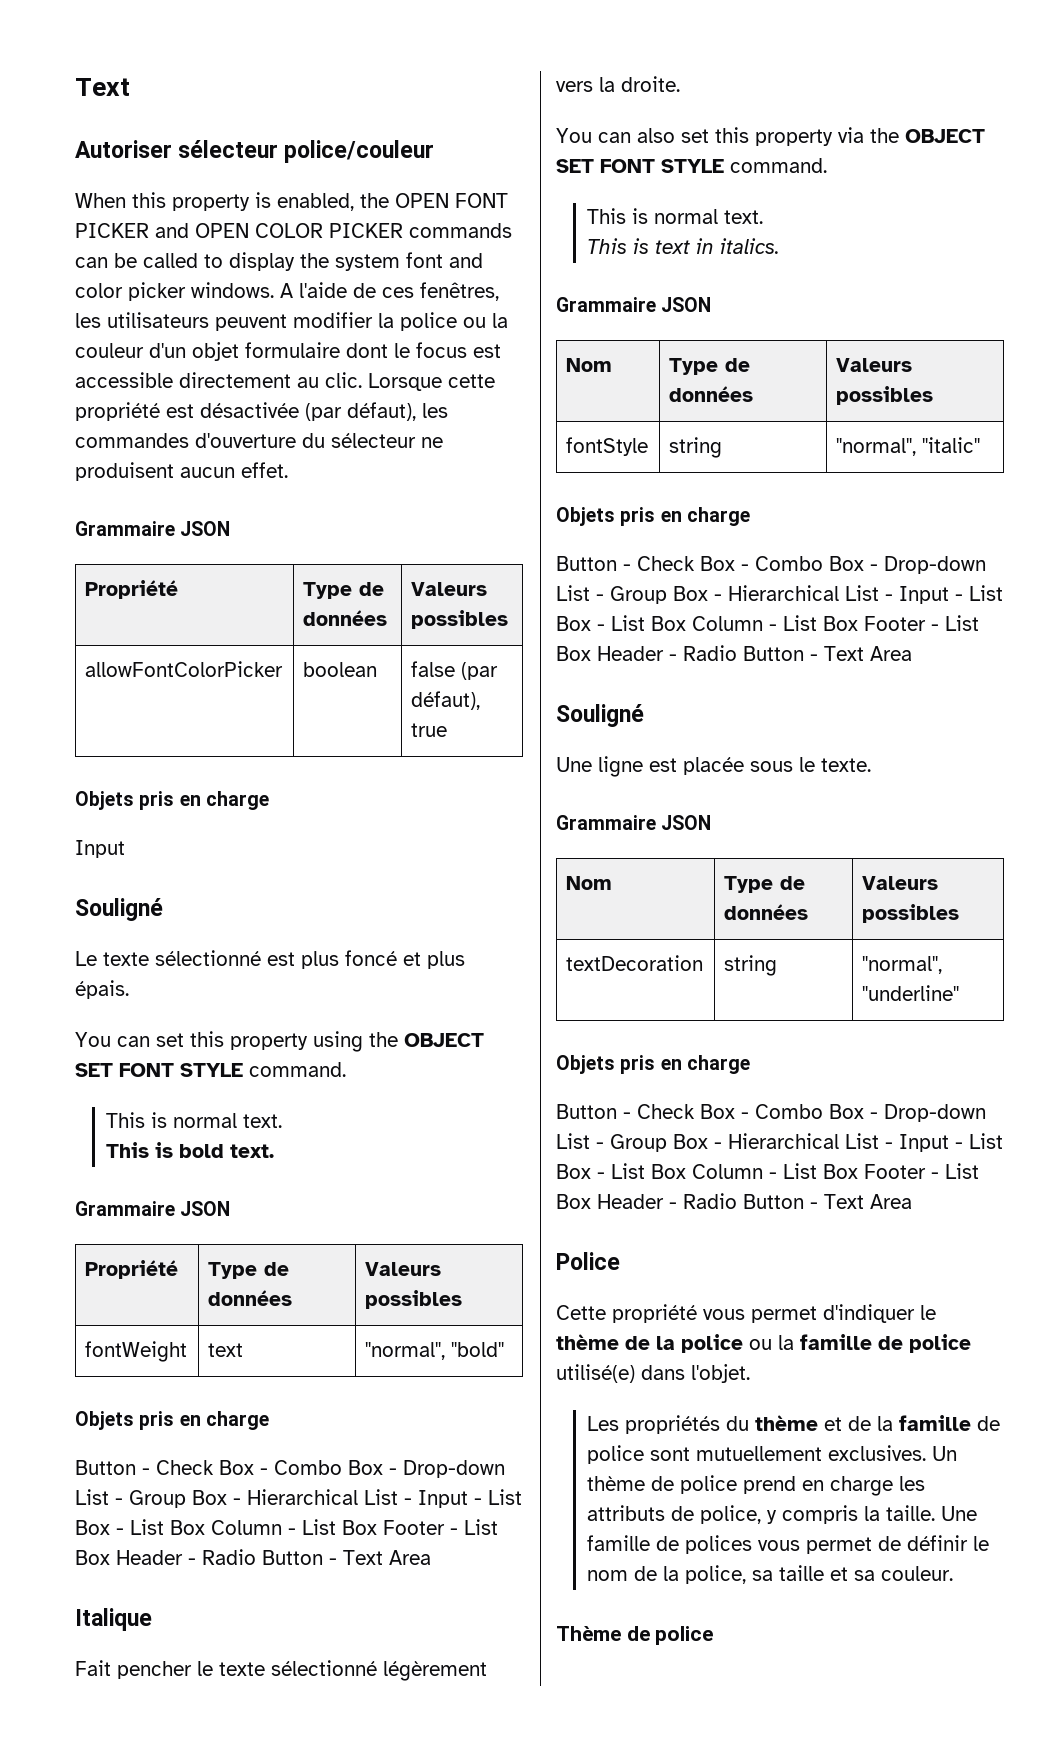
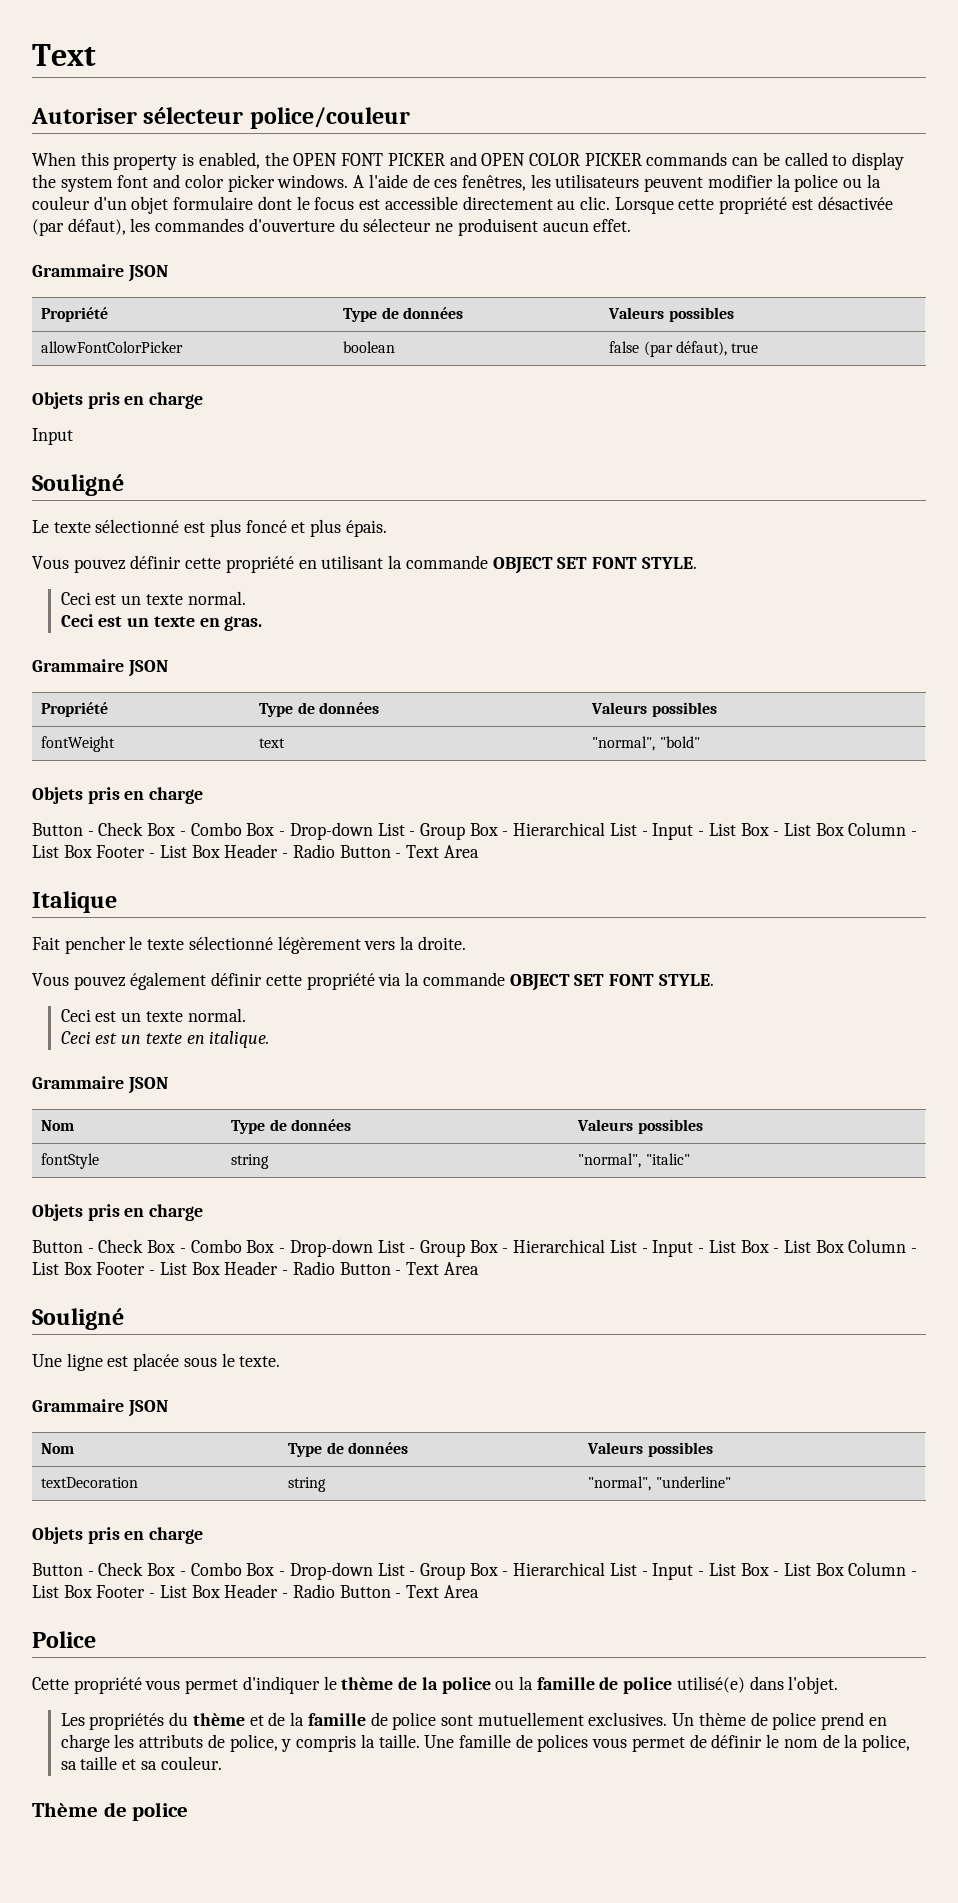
[75,1031,484,1052] [75,1062,346,1077] [106,1112,283,1128] [106,1142,275,1158] You can set this property using the OBJECT SET FONT STYLE command. // This is normal text. // This is bold text. -> [32,555,697,574] [60,591,246,605] [60,614,263,631] Vous pouvez définir cette propriété en utilisant la commande OBJECT SET FONT STYLE. // Ceci est un texte normal. // Ceci est un texte en gras.
[556,127,985,146] [556,158,827,173] [587,208,764,224] [587,238,780,254] You can also set this property via the OBJECT SET FONT STYLE command. // This is normal text. // This is text in italics. -> [32,972,714,991] [60,1008,246,1022] [60,1031,270,1048] Vous pouvez également définir cette propriété via la commande OBJECT SET FONT STYLE. // Ceci est un texte normal. // Ceci est un texte en italique.

